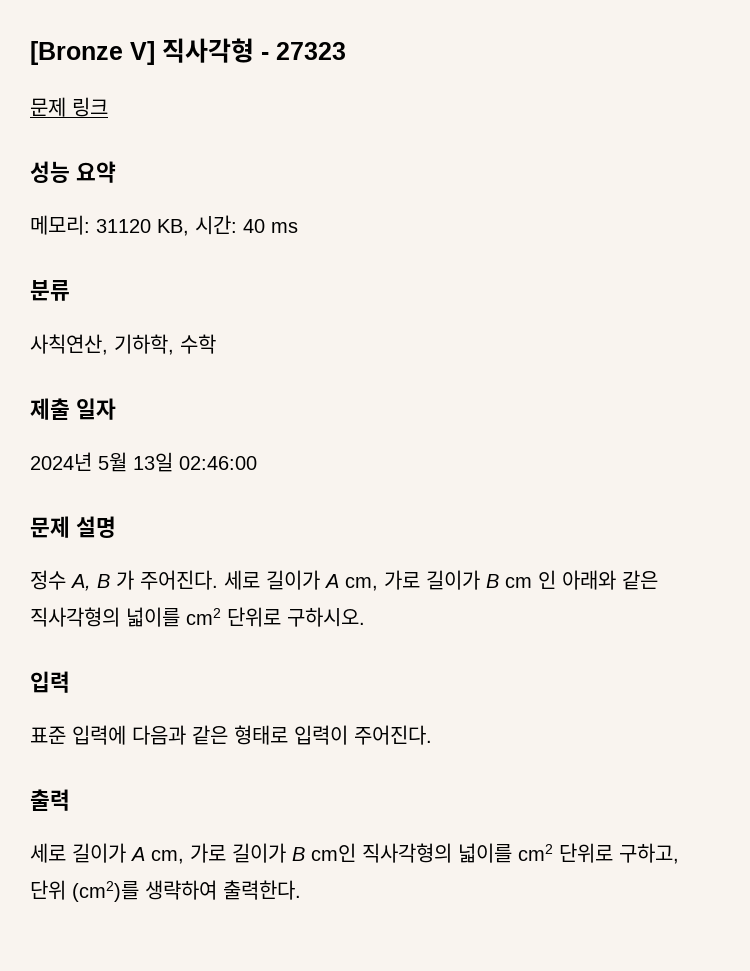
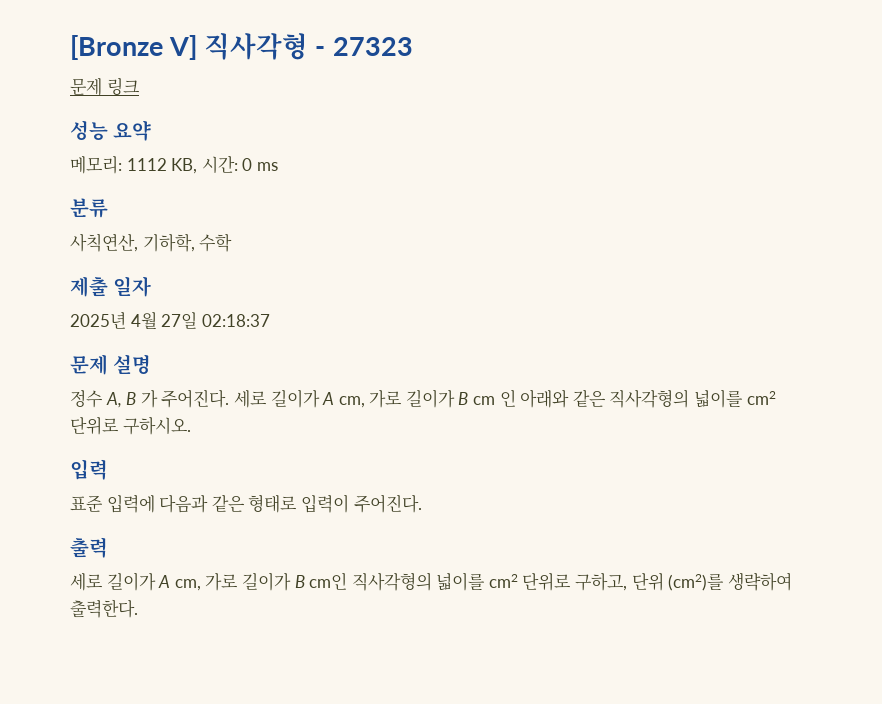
[96,219,151,233] 31120 -> [126,158,167,171] 1112
[243,219,265,233] 40 -> [242,158,253,171] 0
[30,452,257,472] 2024년 5월 13일 02:46:00 -> [70,312,270,329] 2025년 4월 27일 02:18:37

